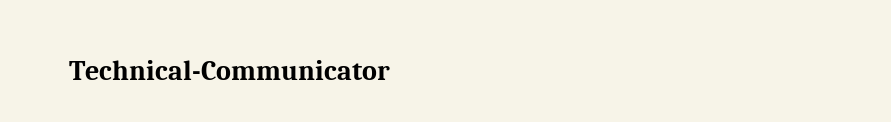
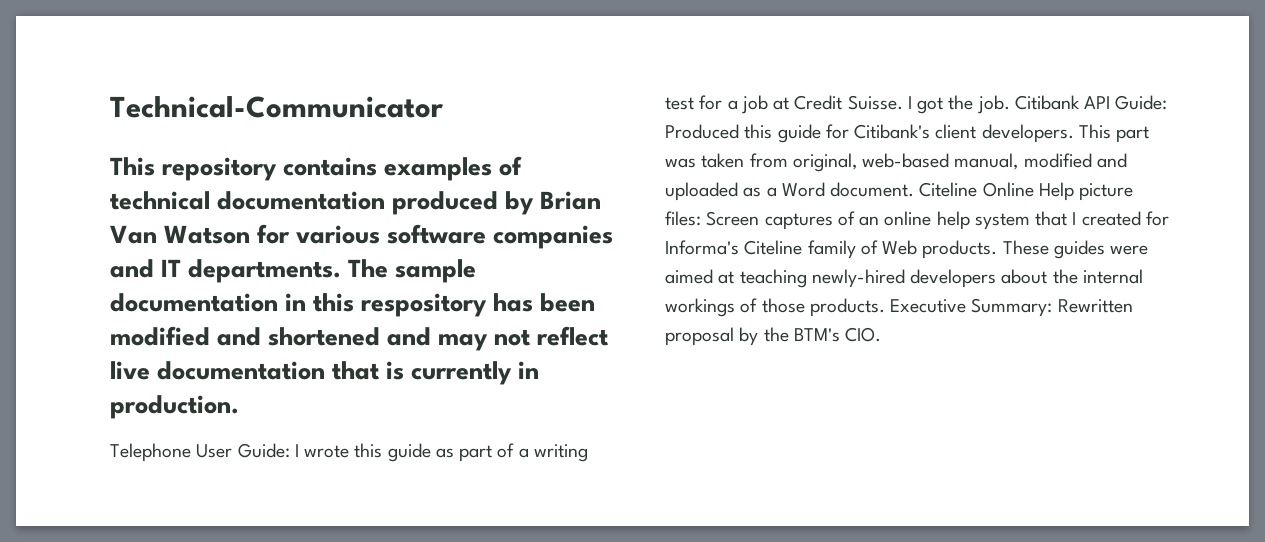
(390, 70) none -> [110,156,523,181] [110,191,602,215] [110,224,614,249] [110,259,477,283] [110,293,596,317] [110,326,610,351] [110,361,540,385] [110,395,239,419] [110,443,588,462] [665,95,1168,114] [665,124,1150,143] [665,153,1127,172] [665,182,1134,201] [665,211,1169,230] [665,240,1149,259] [665,269,1143,288] [665,298,1133,317] [665,327,882,346] // This repository contains examples of technical documentation produced by Brian Van Watson for various software companies and IT departments. The sample documentation in this respository has been modified and shortened and may not reflect live documentation that is currently in production. // Telephone User Guide: I wrote this guide as part of a writing test for a job at Credit Suisse. I got the job. Citibank API Guide: Produced this guide for Citibank's client developers. This part was taken from original, web-based manual, modified and uploaded as a Word document. Citeline Online Help picture files: Screen captures of an online help system that I created for Informa's Citeline family of Web products. These guides were aimed at teaching newly-hired developers about the internal workings of those products. Executive Summary: Rewritten proposal by the BTM's CIO.

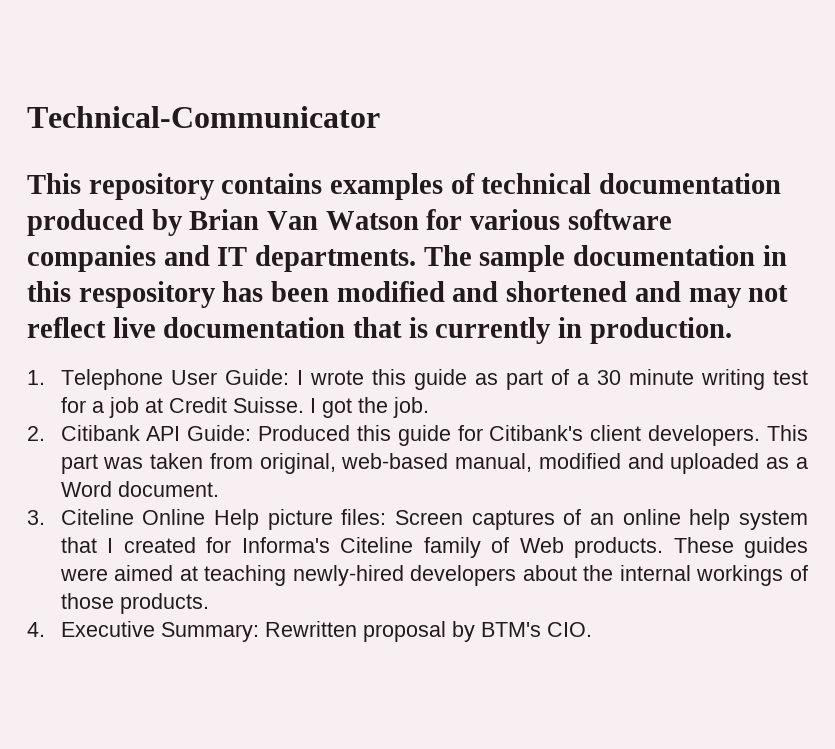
(239, 407) none -> [27,370,45,385] 1.
(529, 453) none -> [596,369,694,385] 30 minute
(1010, 104) none -> [27,426,45,441] // 2.
(915, 189) none -> [27,510,45,525] // 3.
(885, 307) none -> [27,622,45,637] // 4.
[763,327,789,342] the -> (475, 631) none

